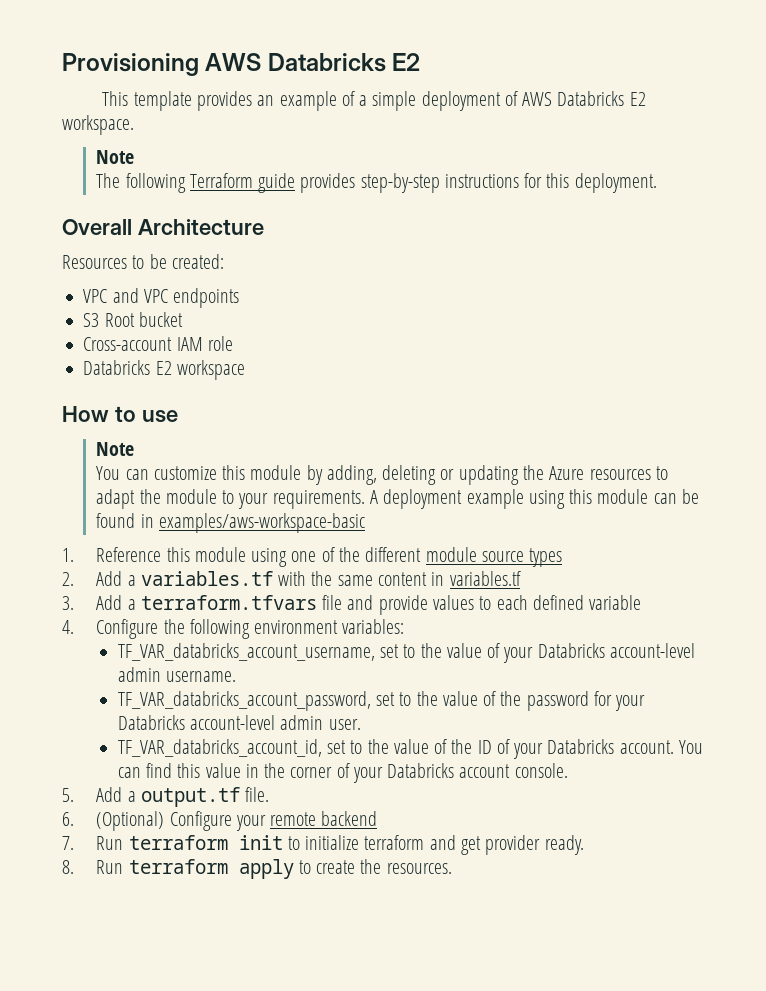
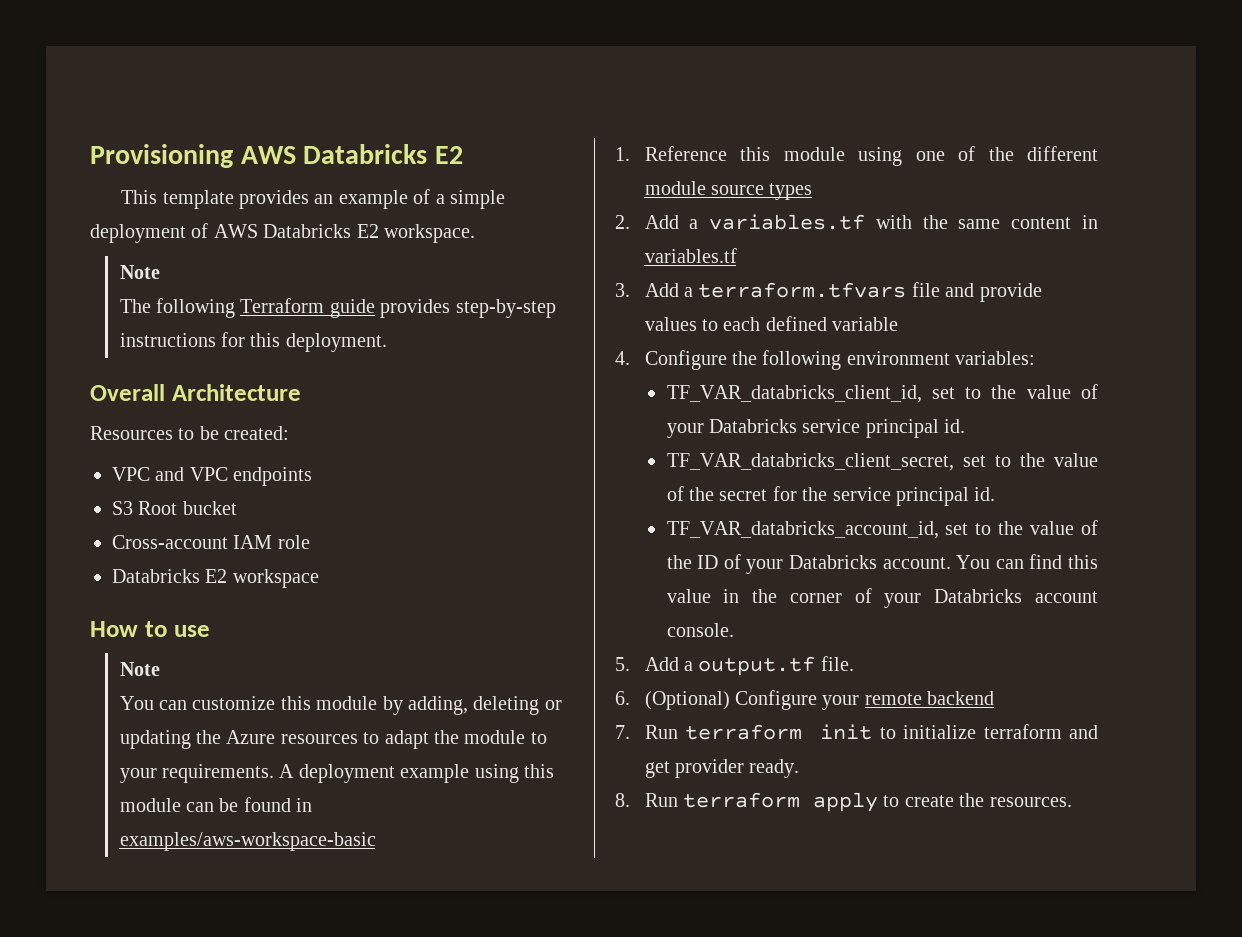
[117,643,375,661] TF_VAR_databricks_account_username, -> [666,385,922,403] TF_VAR_databricks_client_id,
[609,643,695,658] [117,667,237,682] [117,691,646,711] [117,715,361,730] account-level admin username. // TF_VAR_databricks_account_password, set to the value of the password for your Databricks account-level admin user. -> [802,419,966,438] [666,453,1098,471] [666,486,996,506] service principal id. // TF_VAR_databricks_client_secret, set to the value of the secret for the service principal id.

